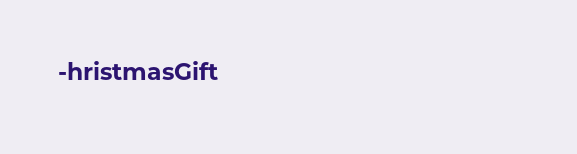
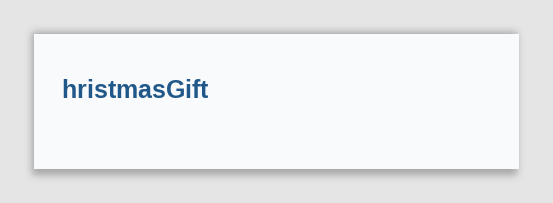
[58,61,218,80] -hristmasGift -> [62,79,209,98] hristmasGift

